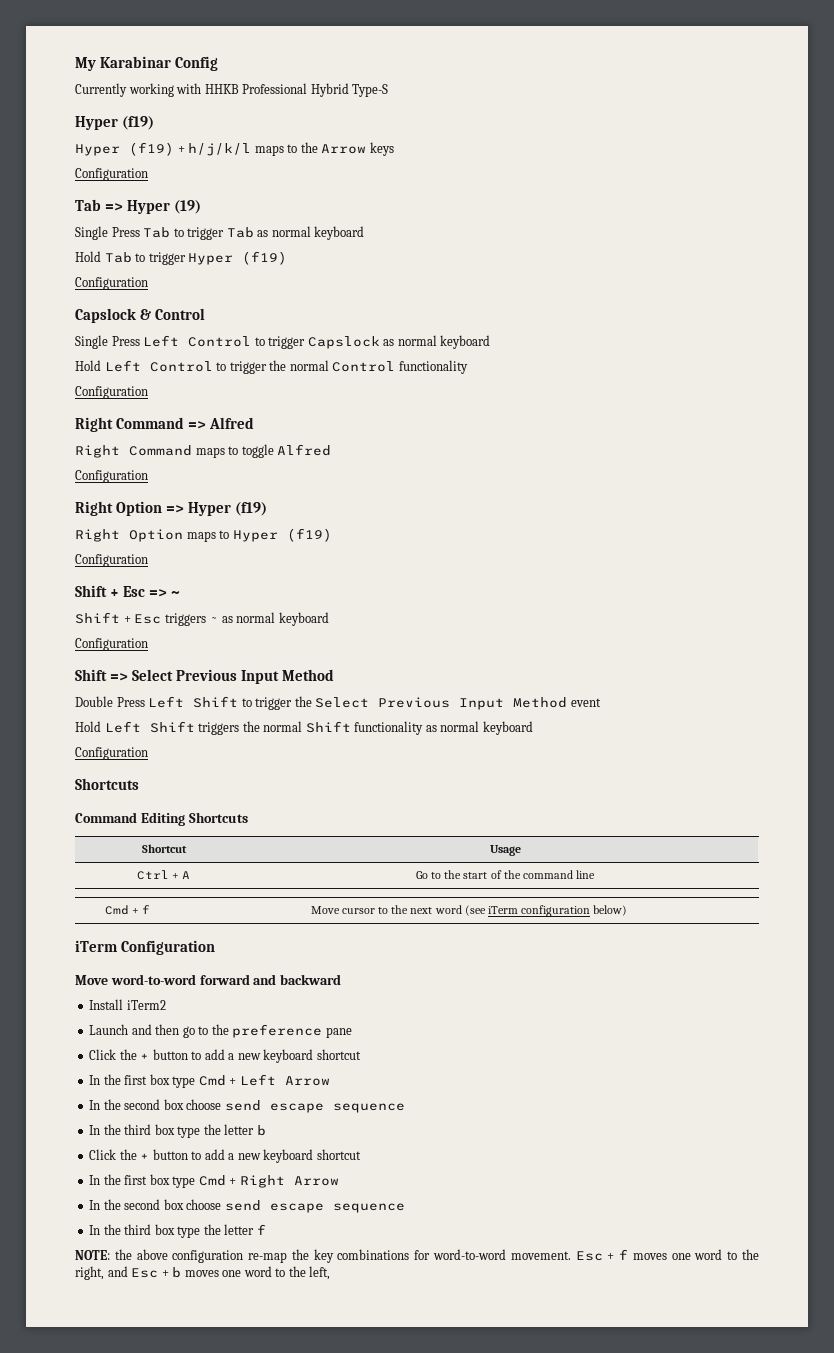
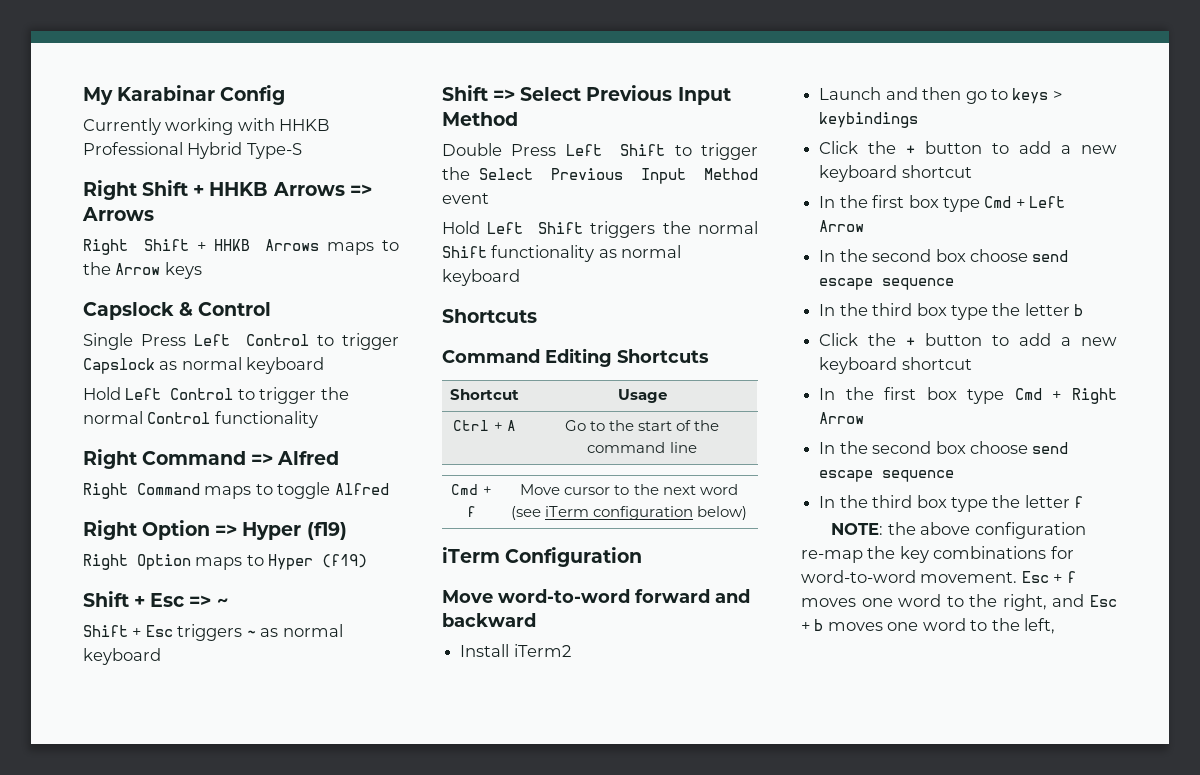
[75,116,155,130] [75,142,252,156] Hyper (f19) // Hyper (f19) + h/j/k/l -> [83,180,372,200] [82,207,154,221] [83,239,320,255] Right Shift + HHKB Arrows => Arrows // Right Shift + HHKB Arrows
[75,168,148,181] [75,199,202,214] [75,226,365,240] [75,251,288,265] [75,277,148,290] // Configuration // Tab => Hyper (19) // Single Press Tab to trigger Tab as normal keyboard // Hold Tab to trigger Hyper (f19) // Configuration -> (202, 270) none
[75,386,148,399] // Configuration -> (318, 419) none
[75,470,148,483] // Configuration -> (389, 489) none
[75,554,148,567] // Configuration -> (368, 561) none
[75,638,148,651] // Configuration -> (161, 656) none
[75,747,148,760] // Configuration -> (520, 277) none
[211,1024,352,1038] the preference pane -> [1012,88,1062,104] [819,112,919,128] keys > keybindings

